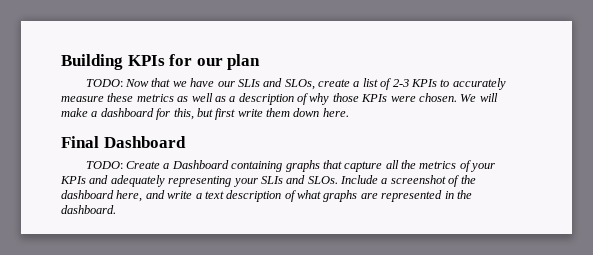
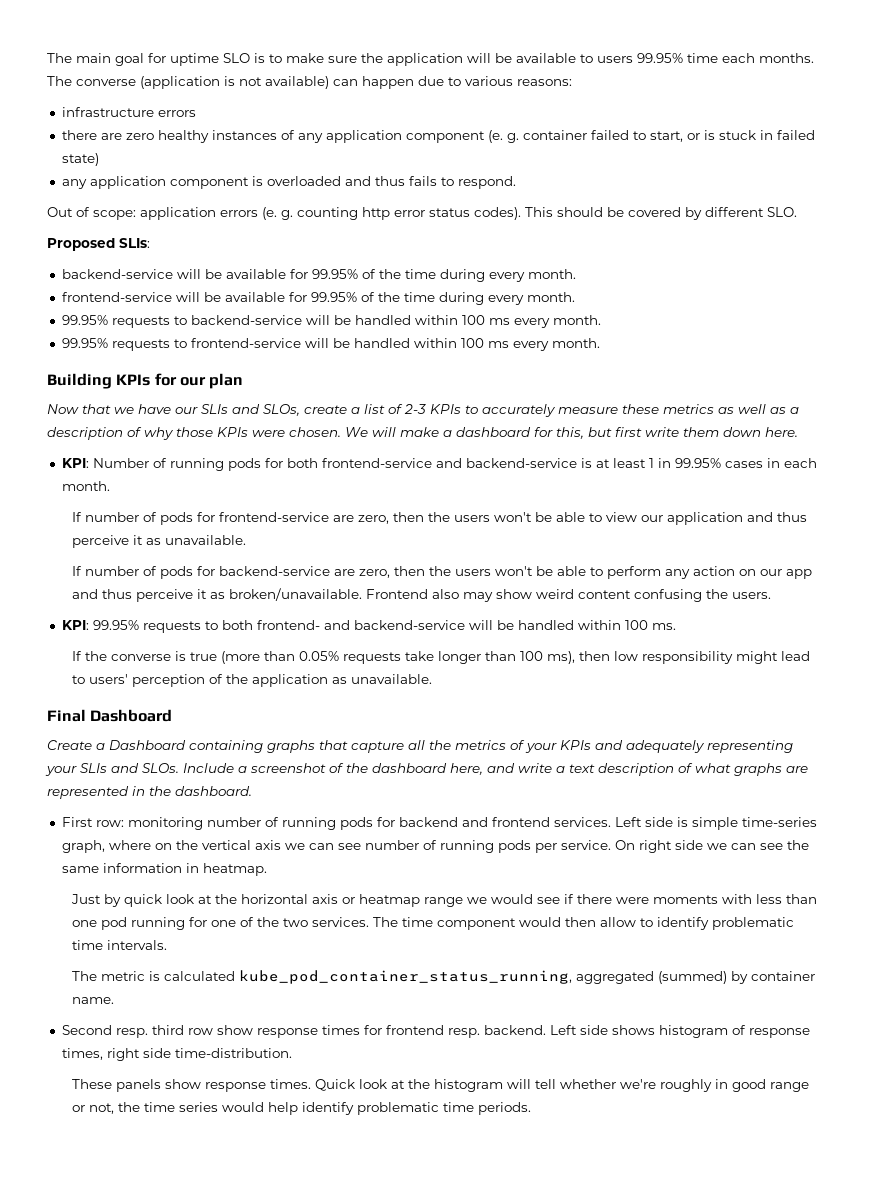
(61, 62) none -> [47,53,814,66] [47,76,572,89] [61,107,196,117] [61,130,815,143] [61,153,99,166] [61,176,516,189] [47,207,797,220] [47,238,150,251] [61,269,576,282] [61,292,575,305] [61,315,601,328] [61,338,600,351] The main goal for uptime SLO is to make sure the application will be available to users 99.95% time each months. The converse (application is not available) can happen due to various reasons: // infrastructure errors // there are zero healthy instances of any application component (e. g. container failed to start, or is stuck in failed state) // any application component is overloaded and thus fails to respond. // Out of scope: application errors (e. g. counting http error status codes). This should be covered by different SLO. // Proposed SLIs: // backend-service will be available for 99.95% of the time during every month. // frontend-service will be available for 99.95% of the time during every month. // 99.95% requests to backend-service will be handled within 100 ms every month. // 99.95% requests to frontend-service will be handled within 100 ms every month. //
[85,79,123,87] TODO: -> (244, 381) none
(349, 112) none -> [61,458,817,471] [61,481,110,491] [72,512,808,525] [72,535,247,548] [72,566,813,579] [72,588,772,602] [61,620,676,633] [72,651,811,664] [72,674,433,687] // KPI: Number of running pods for both frontend-service and backend-service is at least 1 in 99.95% cases in each month. // If number of pods for frontend-service are zero, then the users won't be able to view our application and thus perceive it as unavailable. // If number of pods for backend-service are zero, then the users won't be able to perform any action on our app and thus perceive it as broken/unavailable. Frontend also may show weird content confusing the users. // KPI: 99.95% requests to both frontend- and backend-service will be handled within 100 ms. // If the converse is true (more than 0.05% requests take longer than 100 ms), then low responsibility might lead to users' perception of the application as unavailable.
[85,161,123,169] TODO: -> (173, 715) none
(116, 209) none -> [61,817,817,830] [61,840,809,853] [61,863,267,876] [71,894,818,907] [72,917,795,930] [72,940,168,950] [72,970,816,984] [72,997,115,1004] [61,1025,810,1038] [61,1048,292,1061] [72,1079,810,1092] [72,1102,532,1115] // First row: monitoring number of running pods for backend and frontend services. Left side is simple time-series graph, where on the vertical axis we can see number of running pods per service. On right side we can see the same information in heatmap. // Just by quick look at the horizontal axis or heatmap range we would see if there were moments with less than one pod running for one of the two services. The time component would then allow to identify problematic time intervals. // The metric is calculated kube_pod_container_status_running, aggregated (summed) by container name. // Second resp. third row show response times for frontend resp. backend. Left side shows histogram of response times, right side time-distribution. // These panels show response times. Quick look at the histogram will tell whether we're roughly in good range or not, the time series would help identify problematic time periods.

